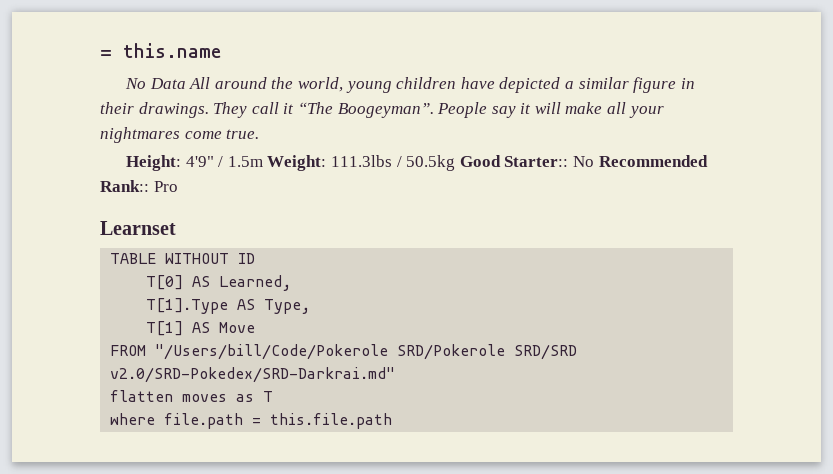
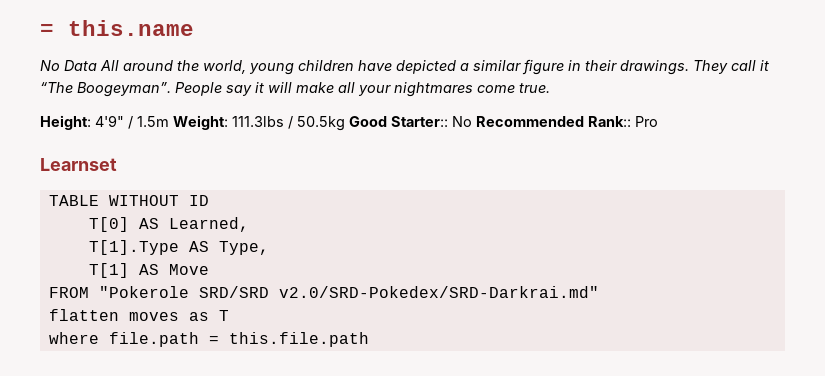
[155,344,506,360] "/Users/bill/Code/Pokerole SRD/Pokerole -> [98,286,189,298] "Pokerole

